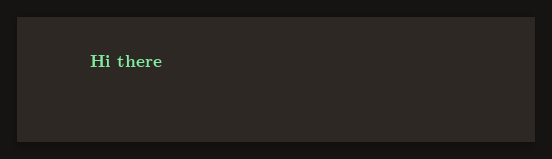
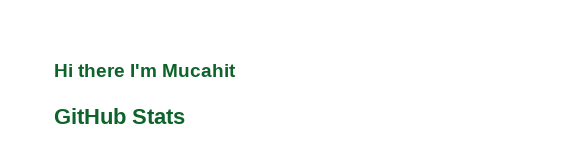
(162, 61) none -> [130,64,237,77] [54,108,185,124] I'm Mucahit // GitHub Stats

